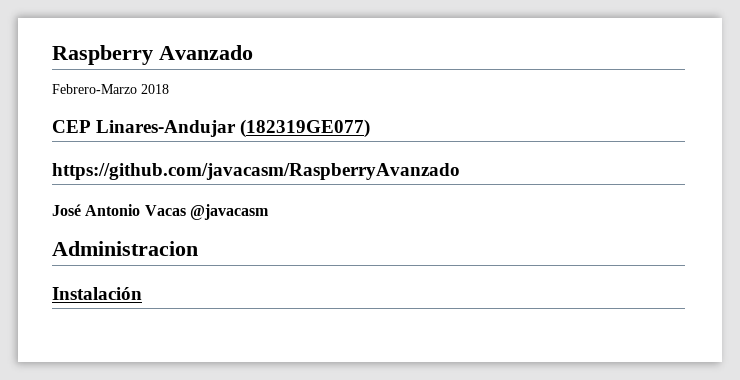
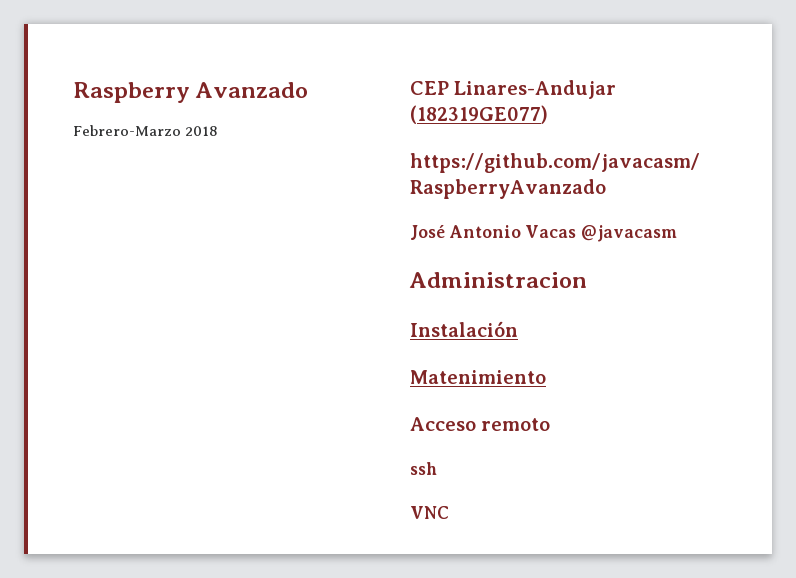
(142, 293) none -> [410,370,546,384] [410,417,551,431] [410,462,437,475] [410,506,449,519] // Matenimiento // Acceso remoto // ssh // VNC

